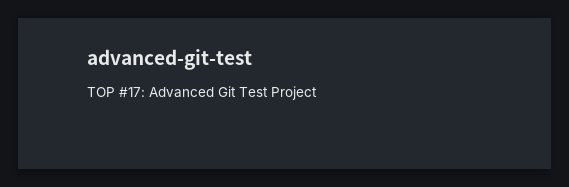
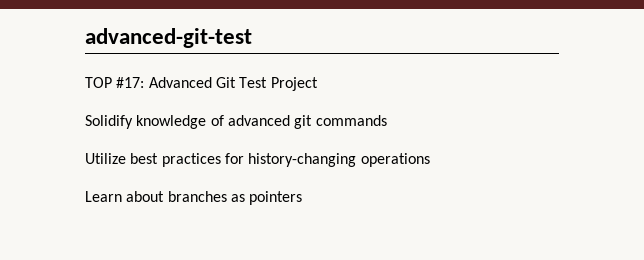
(317, 93) none -> [85,115,387,129] [85,153,430,167] [85,191,303,205] // Solidify knowledge of advanced git commands // Utilize best practices for history-changing operations // Learn about branches as pointers

